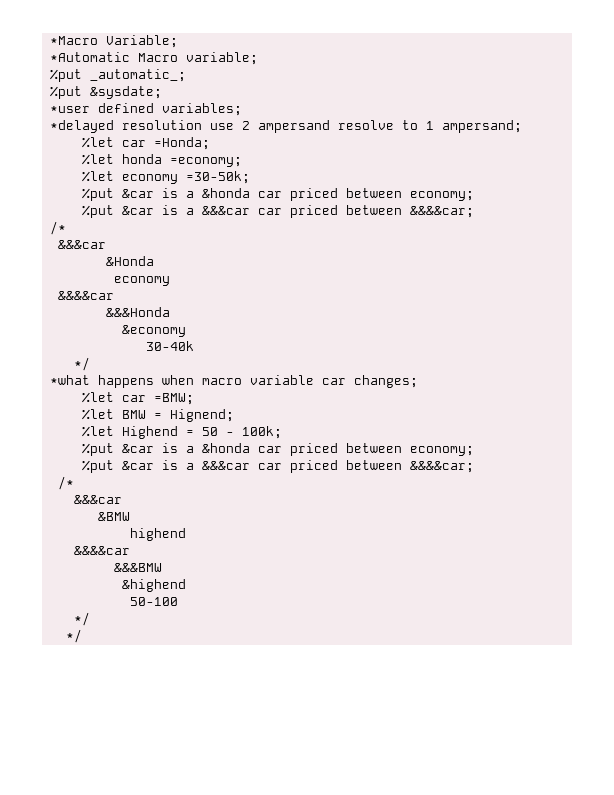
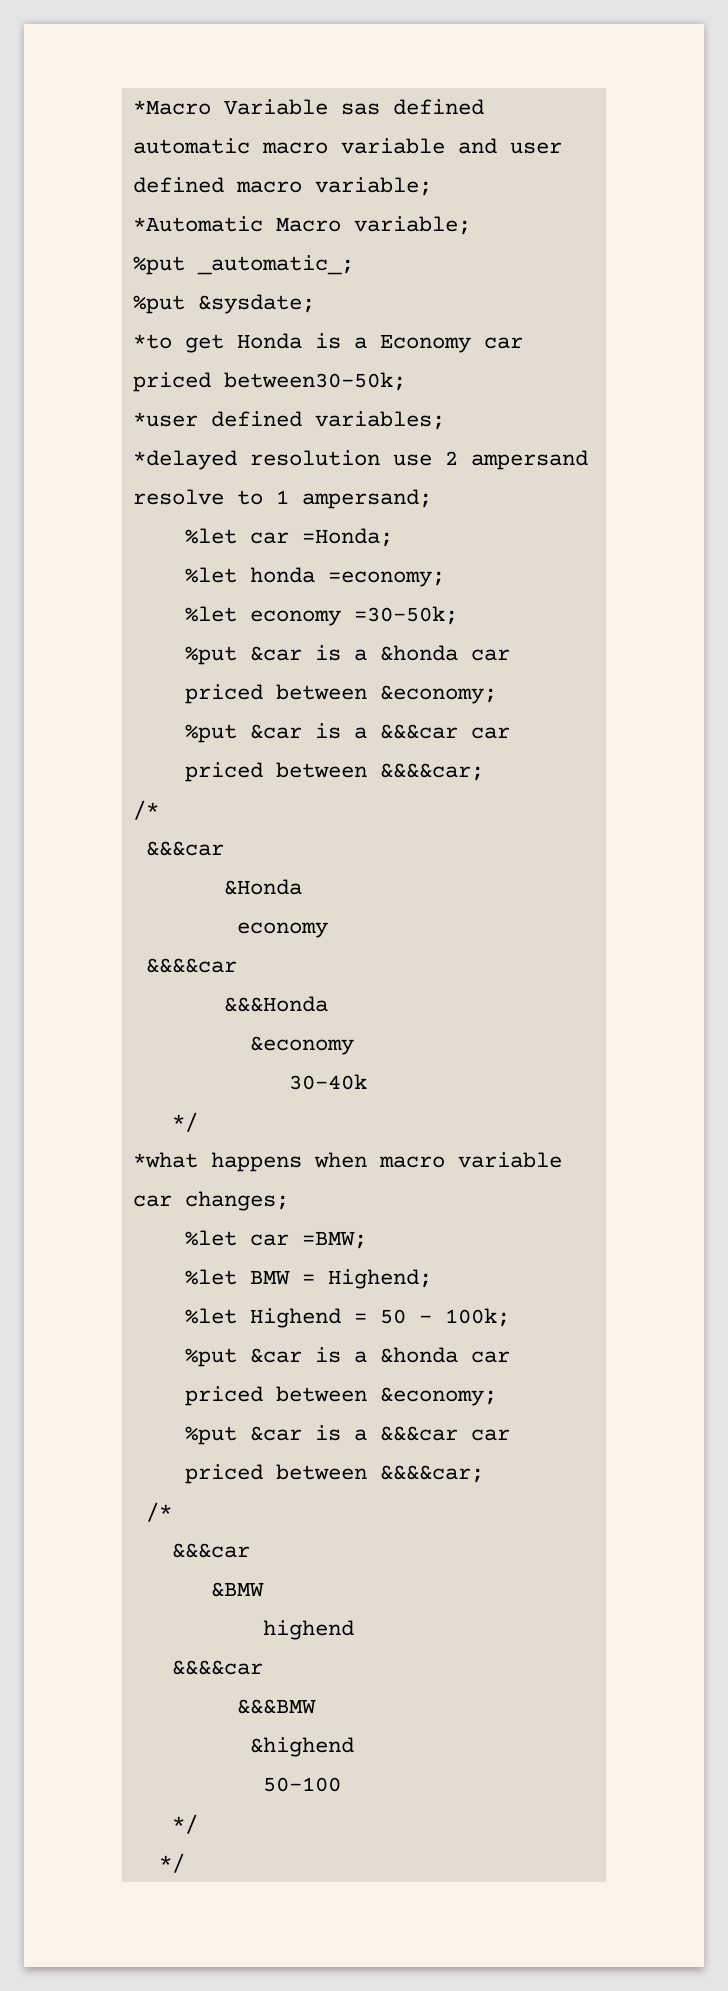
[105,35,178,48] Variable; -> [223,99,484,115] [132,138,562,154] [132,177,432,196] Variable sas defined automatic macro variable and user defined macro variable;
(162, 92) none -> [132,333,523,353] [132,372,406,392] // *to get Honda is a Economy car priced between30-50k;
[409,191,474,201] economy; -> [379,685,497,704] &economy;
[169,409,234,422] Hignend; -> [327,1269,432,1289] Highend;
[409,446,474,456] economy; -> [379,1387,497,1406] &economy;

